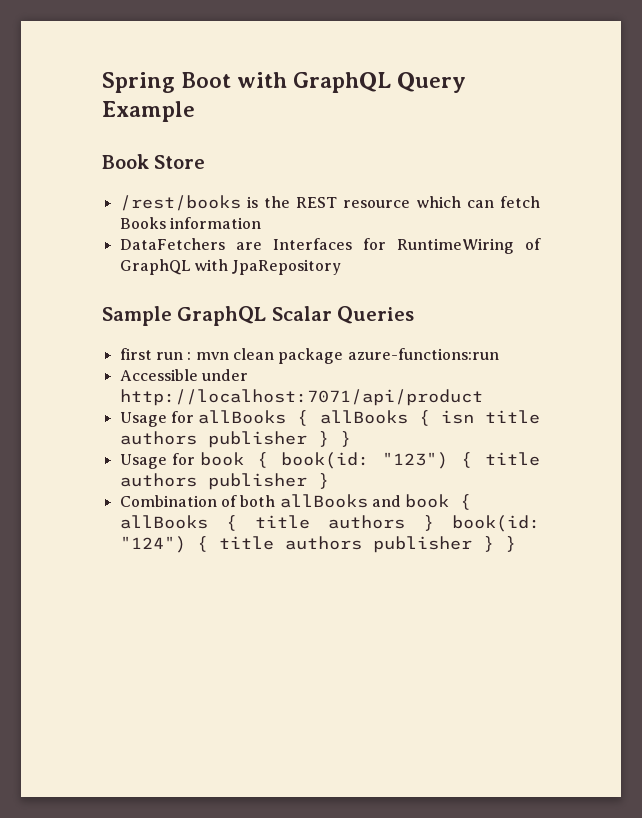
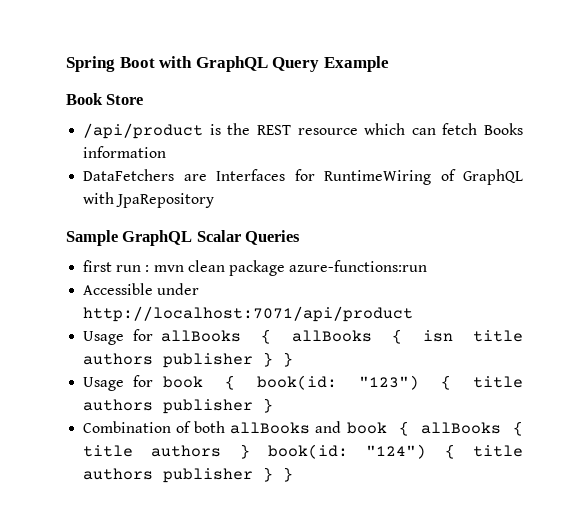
[119,195,241,211] /rest/books -> [83,123,204,139] /api/product

